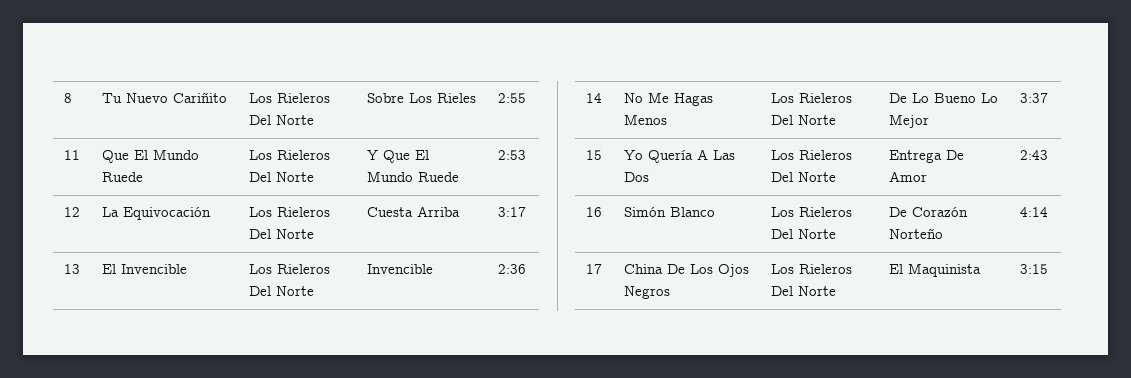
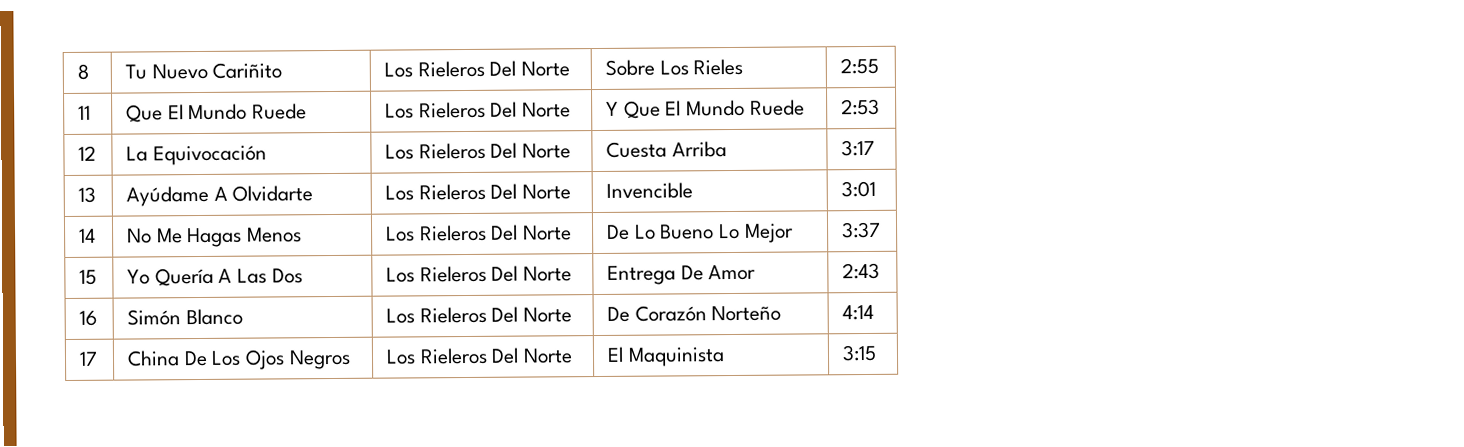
[101,264,187,274] El Invencible -> [125,185,314,207] Ayúdame A Olvidarte
[497,264,526,274] 2:36 -> [840,180,876,198] 3:01

